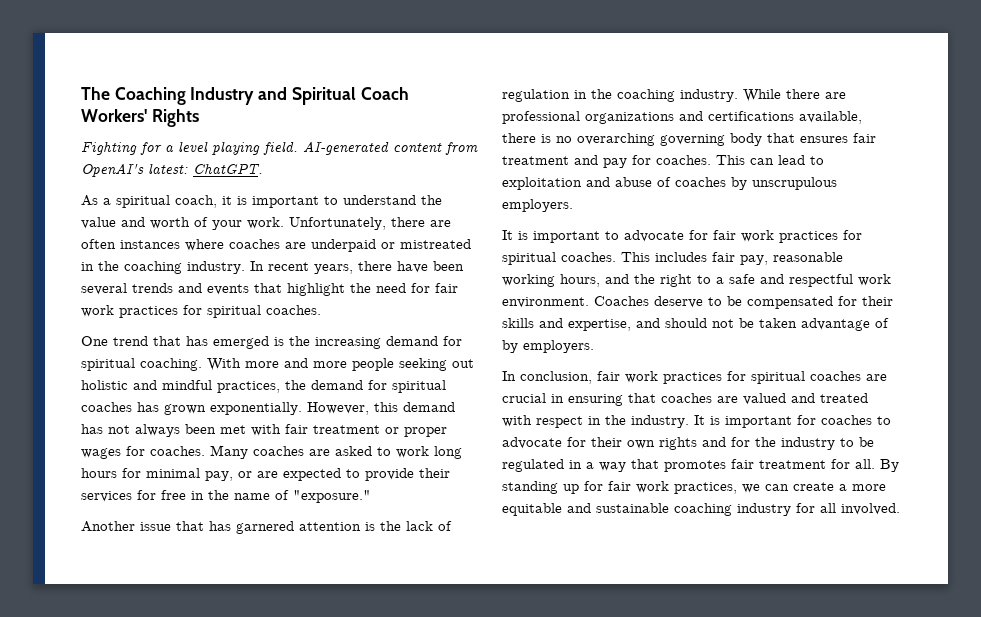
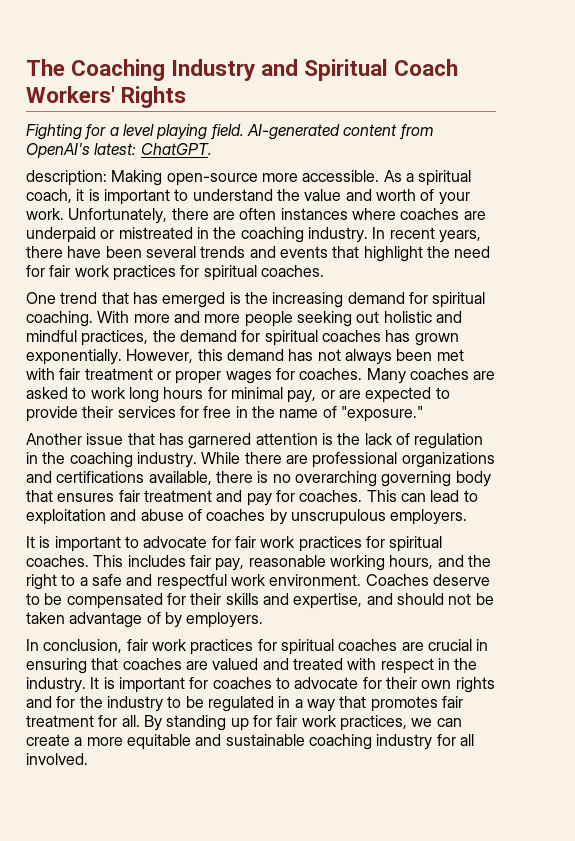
(263, 168) none -> [26,170,380,186] description: Making open-source more accessible.

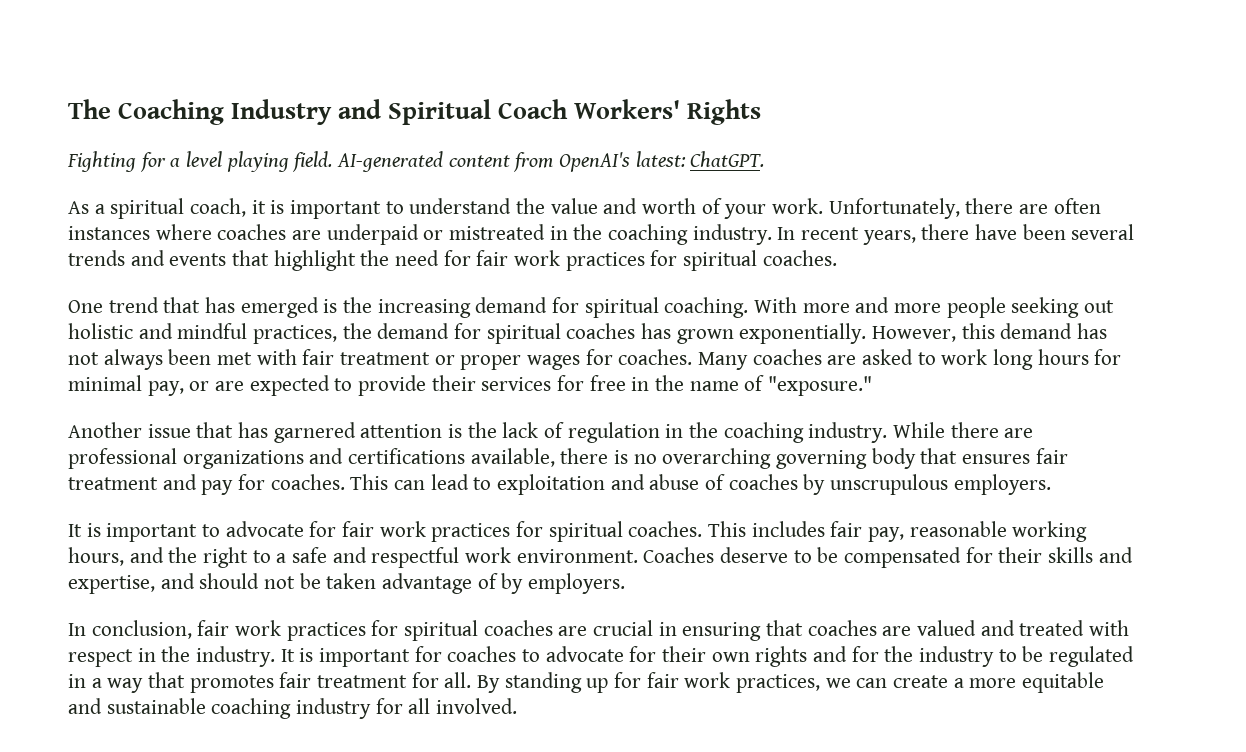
[26,170,380,186] description: Making open-source more accessible. -> (765, 159) none

